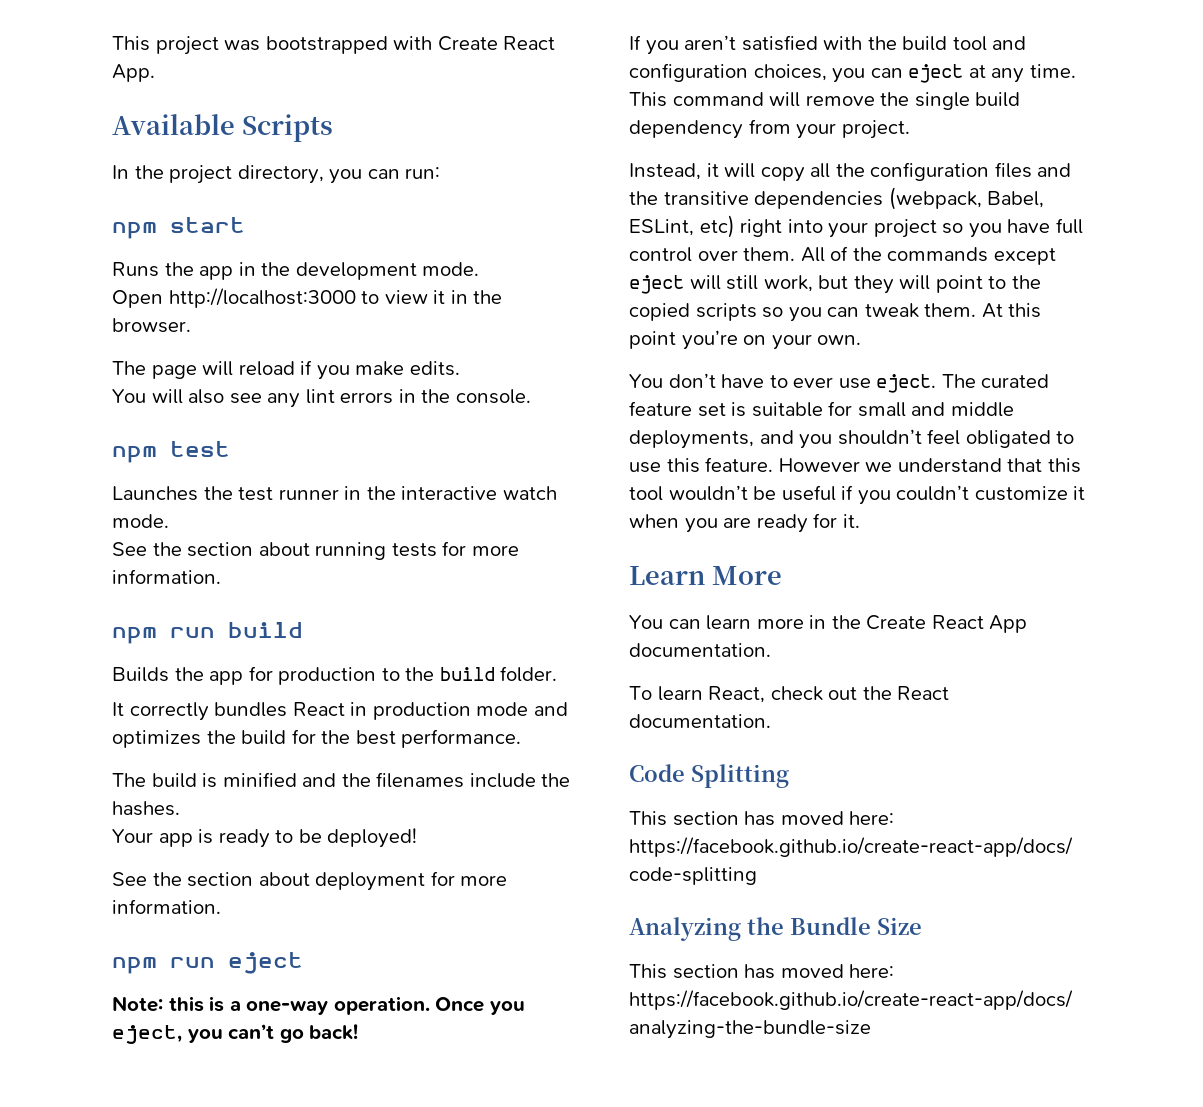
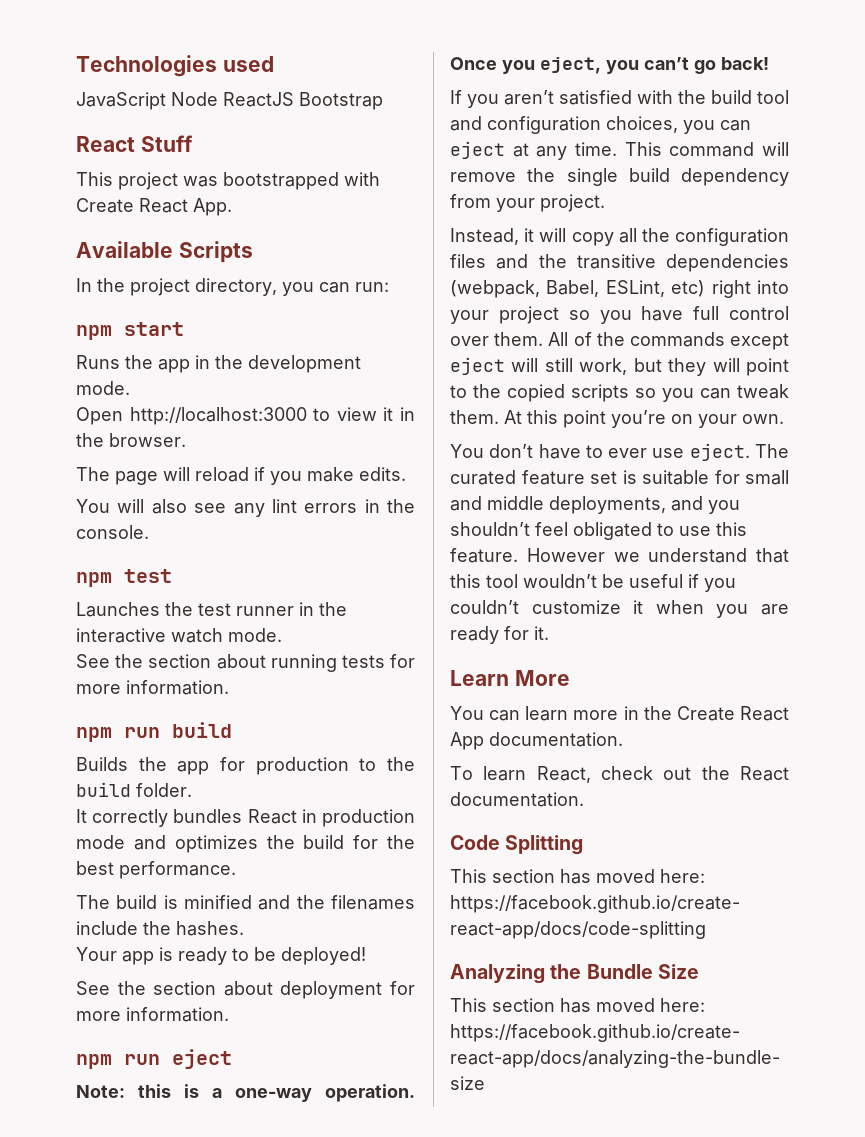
(112, 43) none -> [76,55,274,77] [76,92,383,110] [76,135,193,152] Technologies used // JavaScript Node ReactJS Bootstrap // React Stuff //

